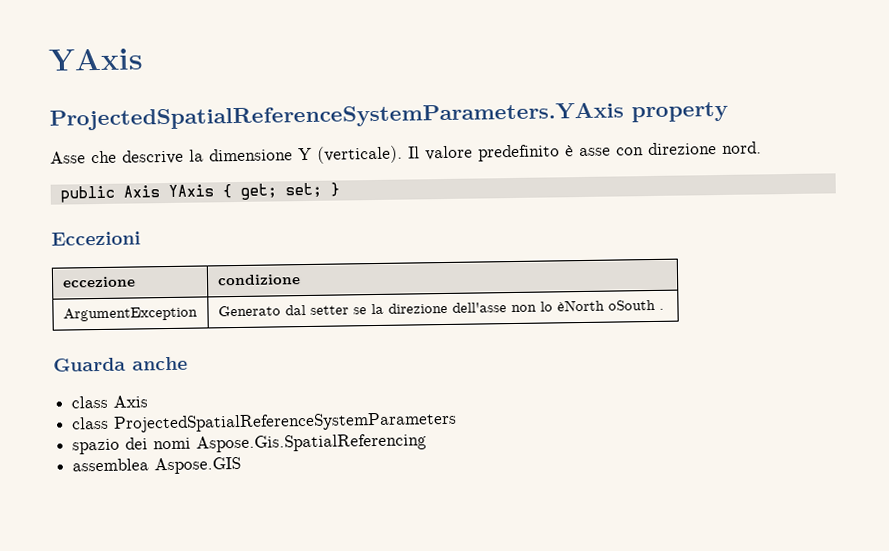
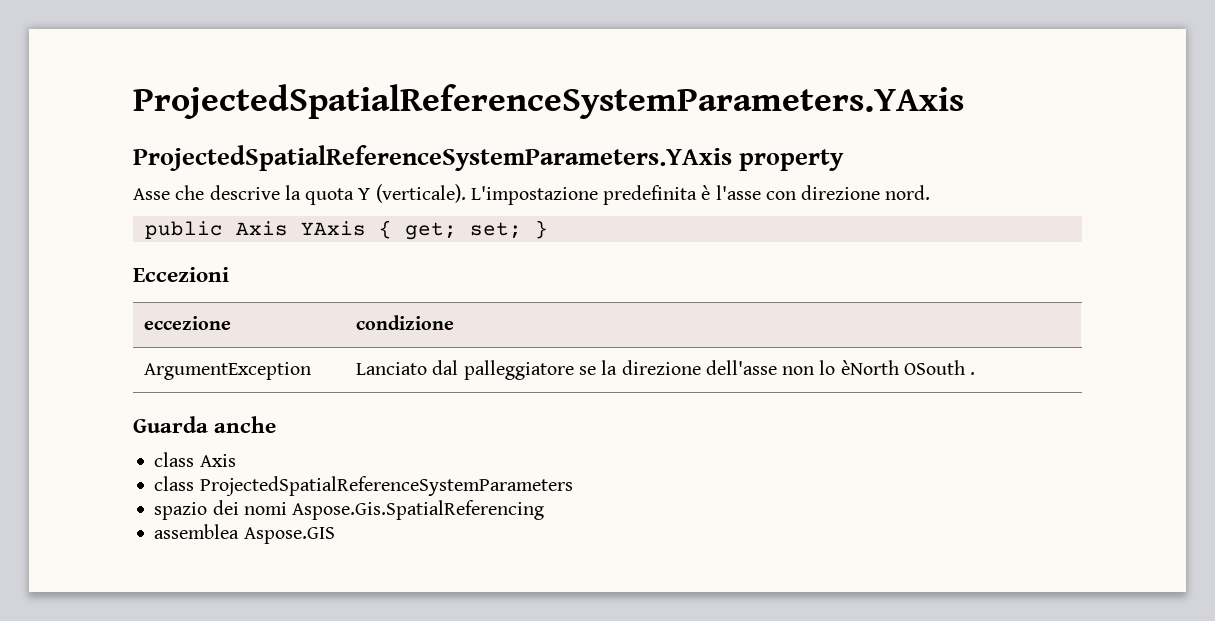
[48,48,143,72] YAxis -> [133,84,964,119] ProjectedSpatialReferenceSystemParameters.YAxis
[209,148,293,162] dimensione -> [305,188,355,205] quota
[408,144,611,162] Il valore predefinito è asse -> [470,185,761,205] L'impostazione predefinita è l'asse
[217,305,349,317] Generato dal setter -> [356,360,574,380] Lanciato dal palleggiatore
[607,299,656,311] oSouth -> [903,360,965,375] OSouth

